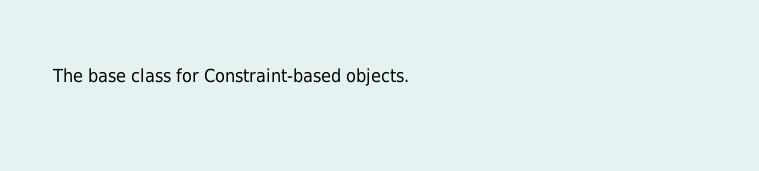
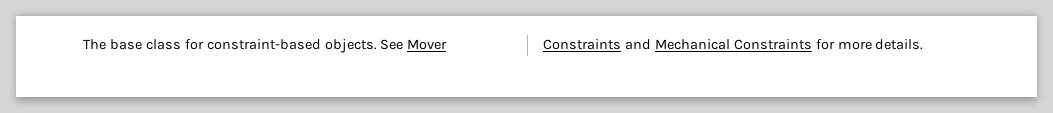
[204,68,409,86] Constraint-based objects. -> [206,39,924,53] constraint-based objects. See Mover Constraints and Mechanical Constraints for more details.

